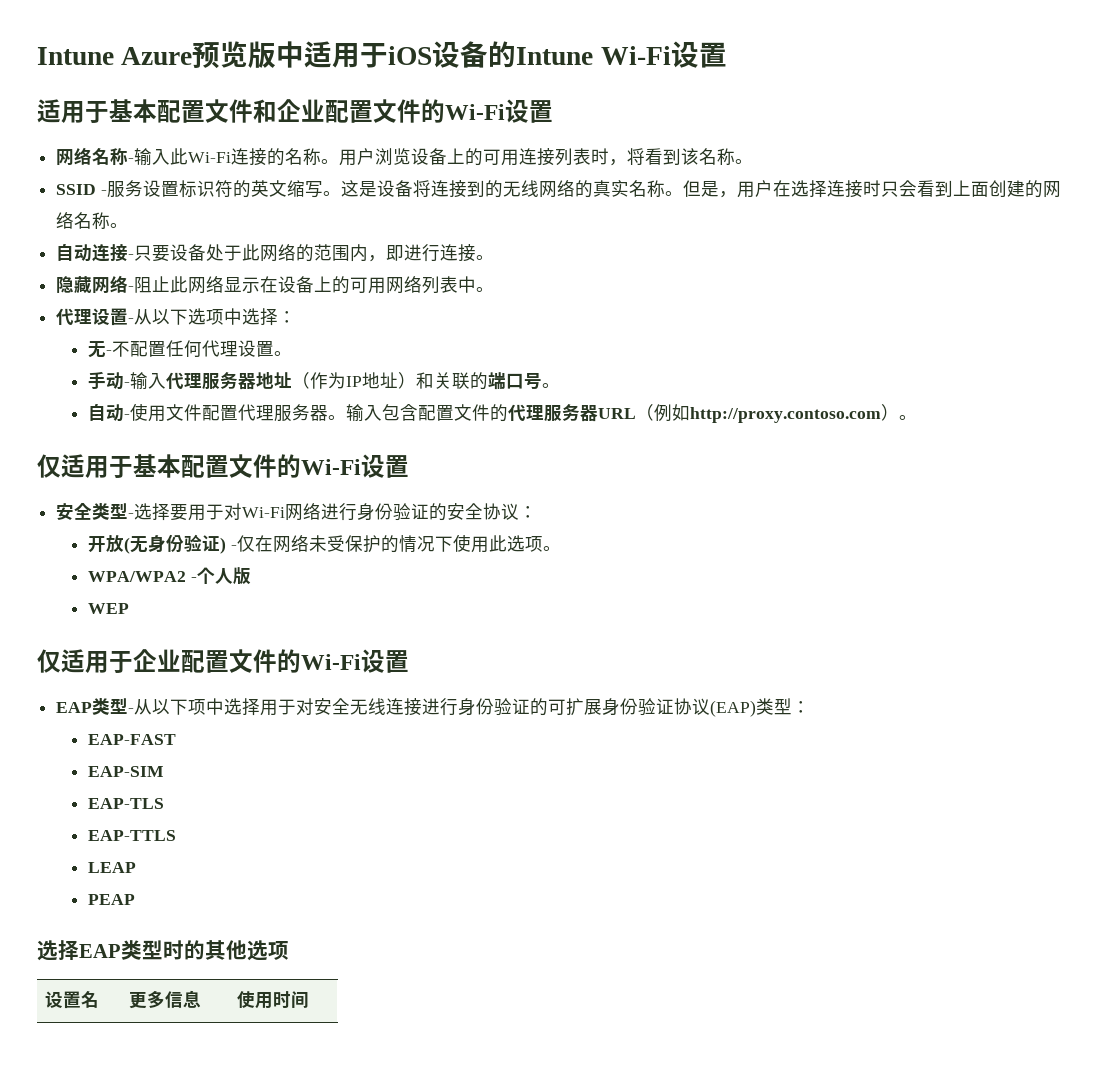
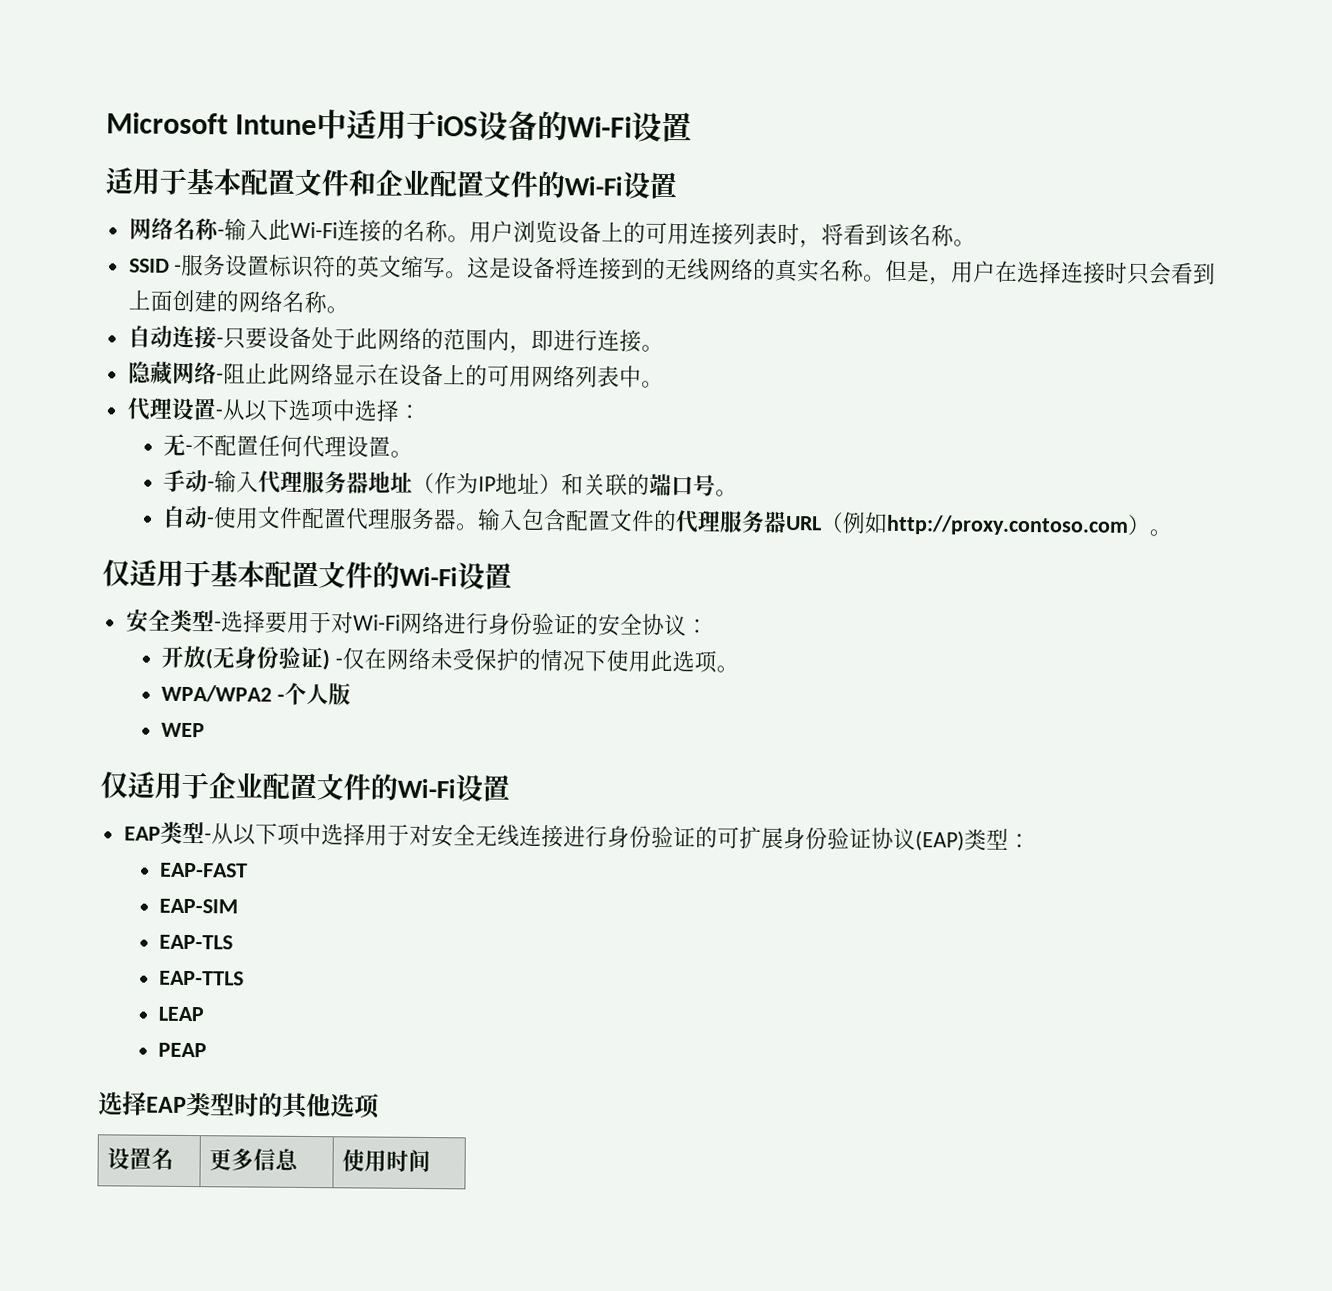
[37,41,277,69] Intune Azure预览版 -> [106,112,318,136] Microsoft Intune
[516,47,594,65] Intune -> (569, 125) none

